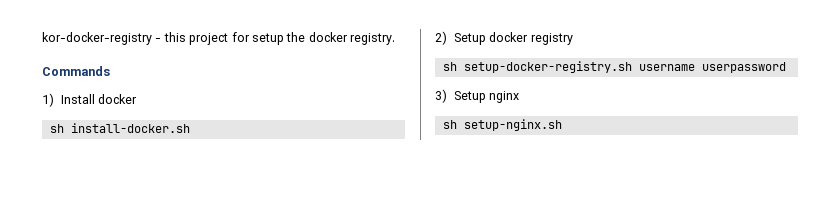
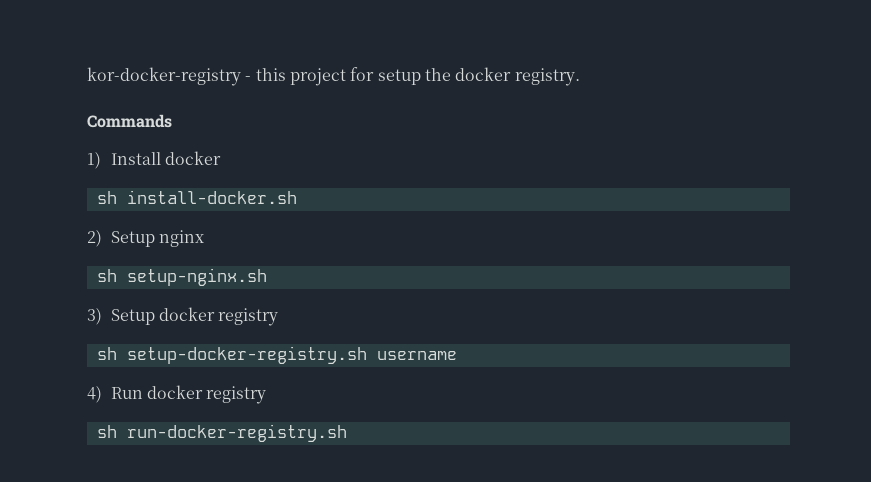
(486, 39) none -> [159,230,205,247] [96,268,267,286] [87,308,155,325] nginx // sh setup-nginx.sh // 3) Setup
[701,62,786,73] [435,89,520,103] [442,119,562,131] userpassword // 3) Setup nginx // sh setup-nginx.sh -> [87,385,267,404] [96,424,347,442] // 4) Run docker registry // sh run-docker-registry.sh

